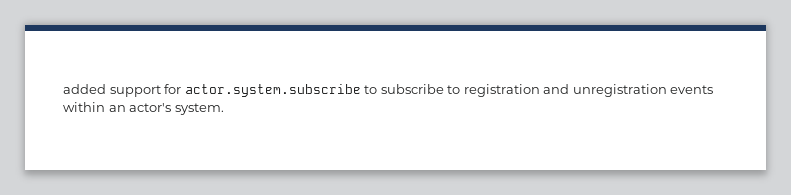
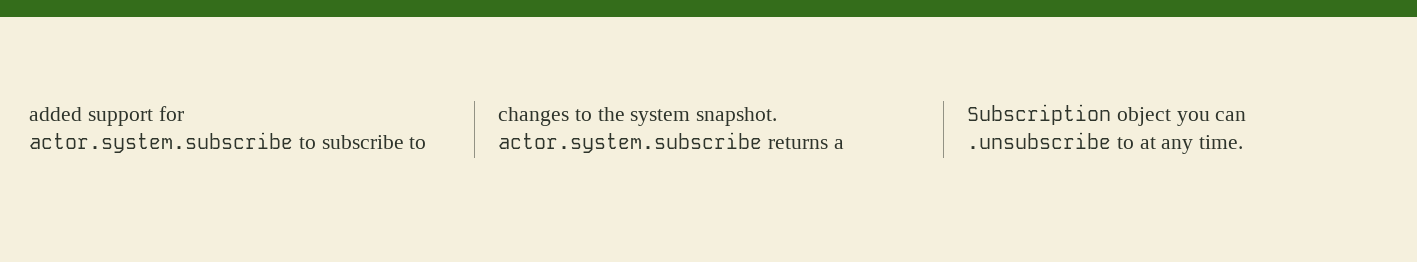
[463,84,714,97] [63,102,224,115] registration and unregistration events within an actor's system. -> [498,107,778,126] [498,132,844,153] [967,104,1247,126] [967,132,1244,154] changes to the system snapshot. actor.system.subscribe returns a Subscription object you can .unsubscribe to at any time.

